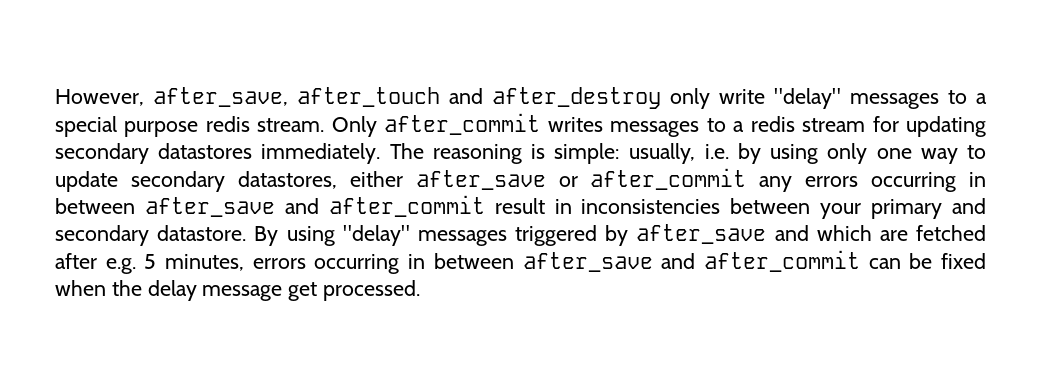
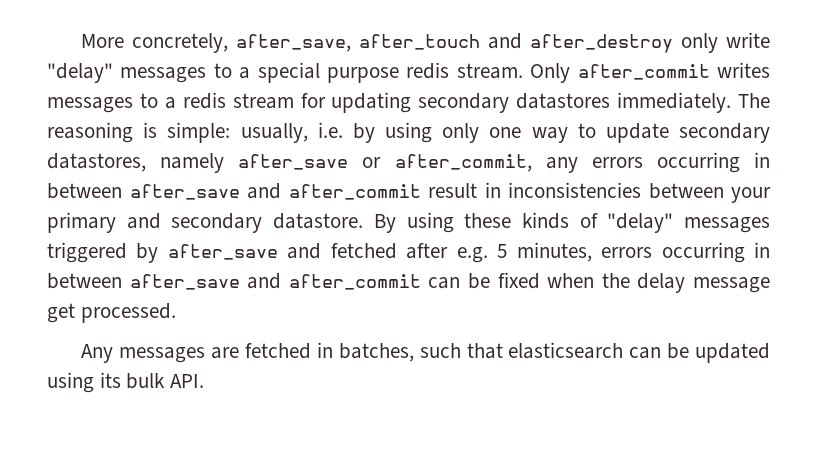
[55,89,144,106] However, -> [81,33,229,53] More concretely,
[349,171,403,187] either -> [160,153,225,173] namely
[590,168,747,190] after_commit -> [394,154,532,172] after_commit,
(335, 236) none -> [464,212,598,229] these kinds of
[816,225,908,241] which are -> (322, 251) none
(421, 290) none -> [81,342,771,363] [47,372,205,393] // Any messages are fetched in batches, such that elasticsearch can be updated using its bulk API.

